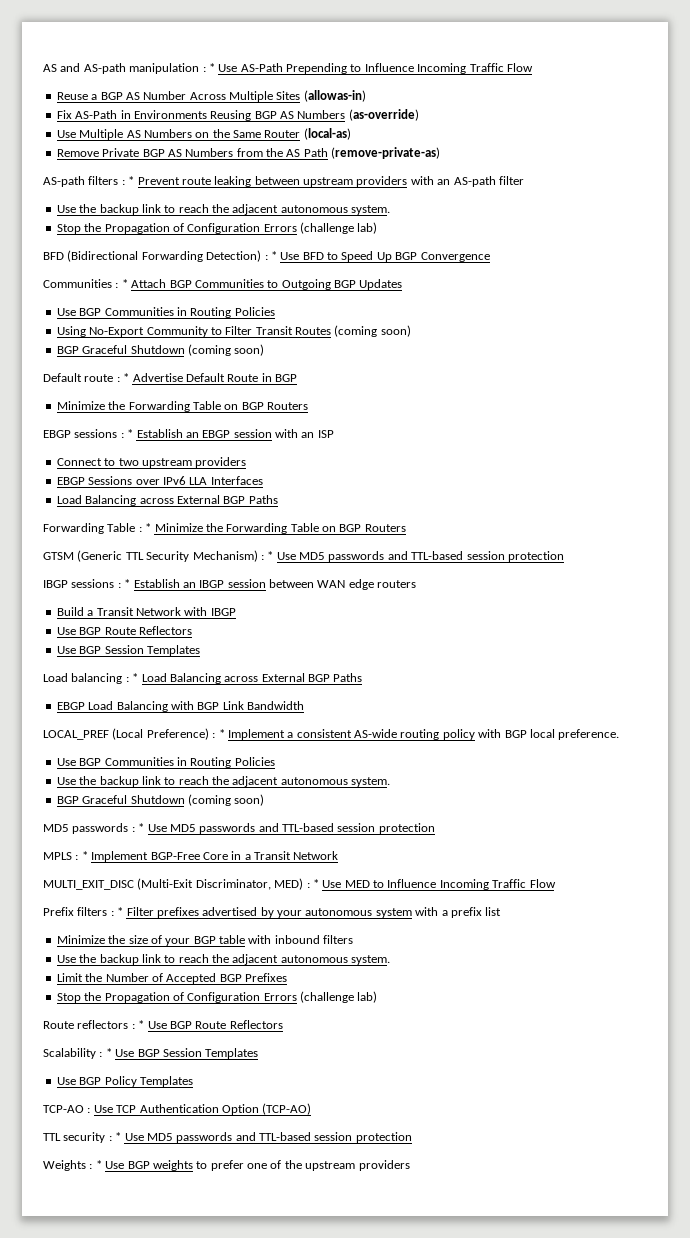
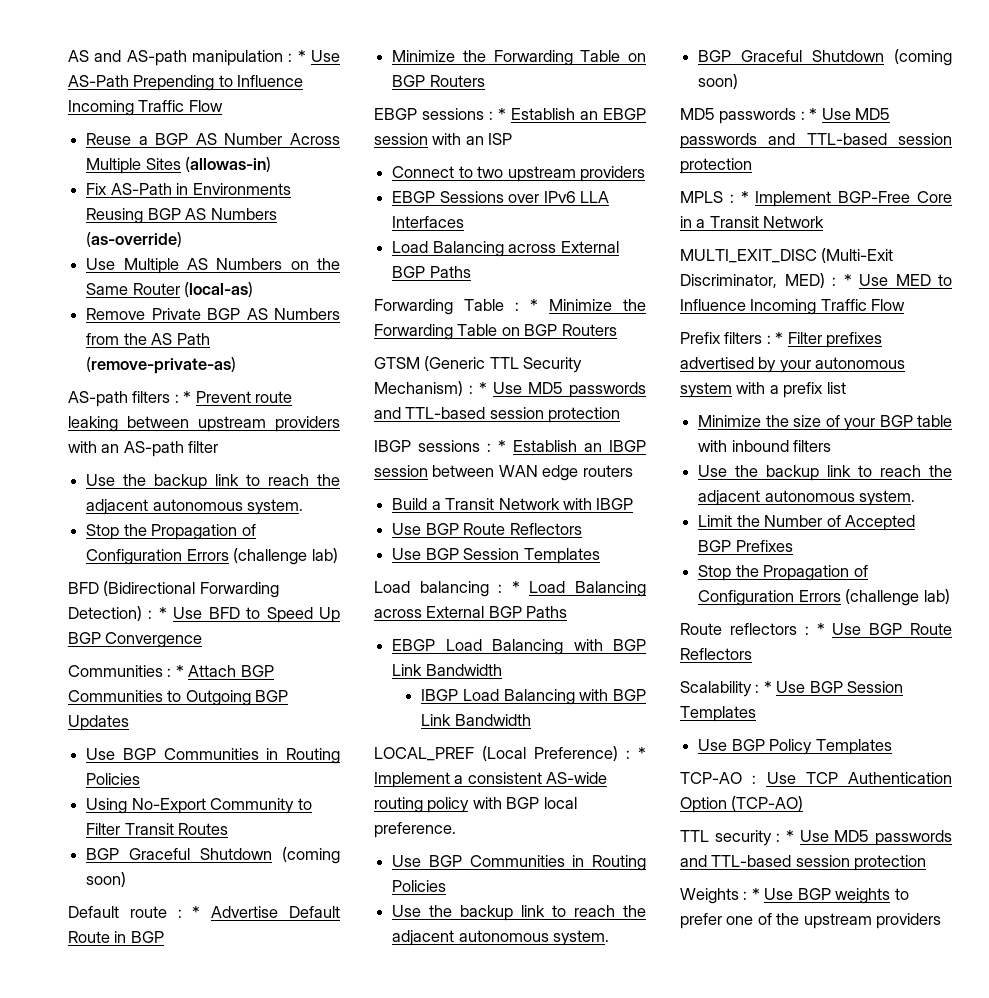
[334,325,411,337] (coming soon) -> (229, 829) none
(304, 705) none -> [421,689,646,705] [421,714,531,726] // IBGP Load Balancing with BGP Link Bandwidth

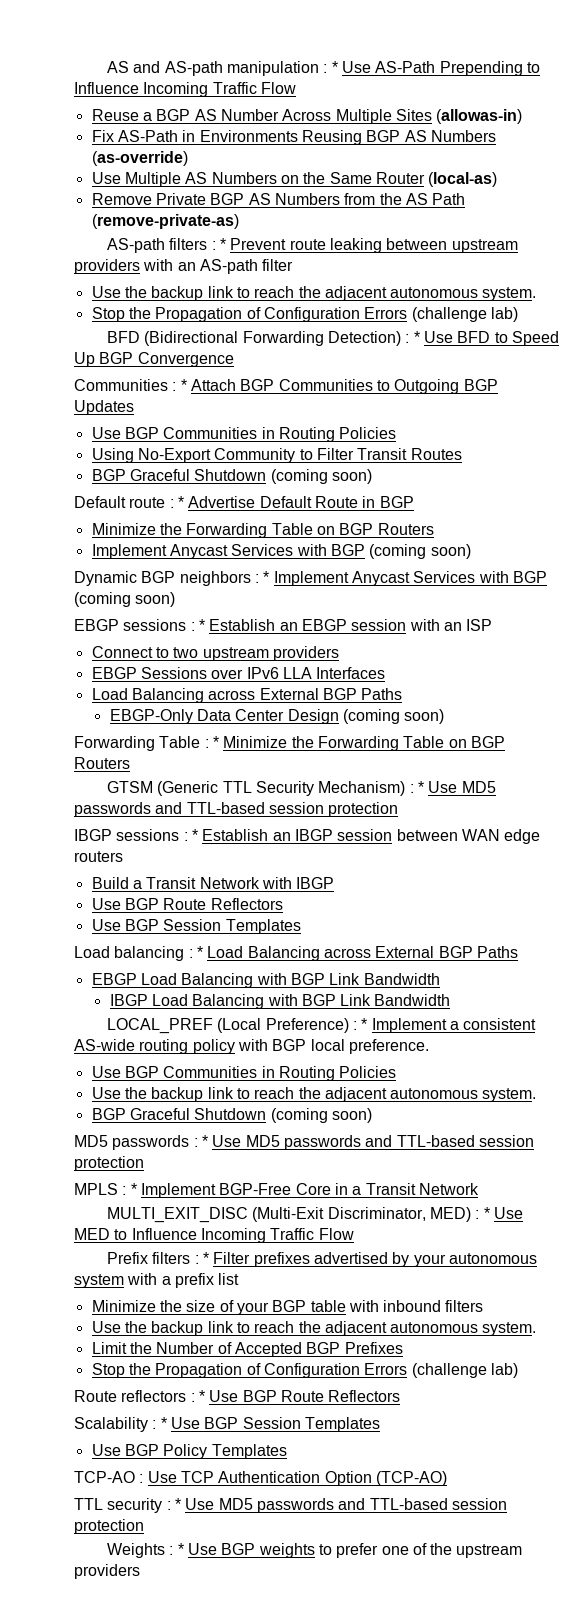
(485, 81) none -> [91,544,471,559] [74,571,547,586] [74,592,176,607] // Implement Anycast Services with BGP (coming soon) // Dynamic BGP neighbors : * Implement Anycast Services with BGP (coming soon)
(471, 272) none -> [109,709,445,724] // EBGP-Only Data Center Design (coming soon)

